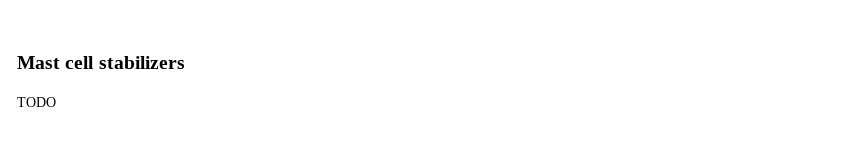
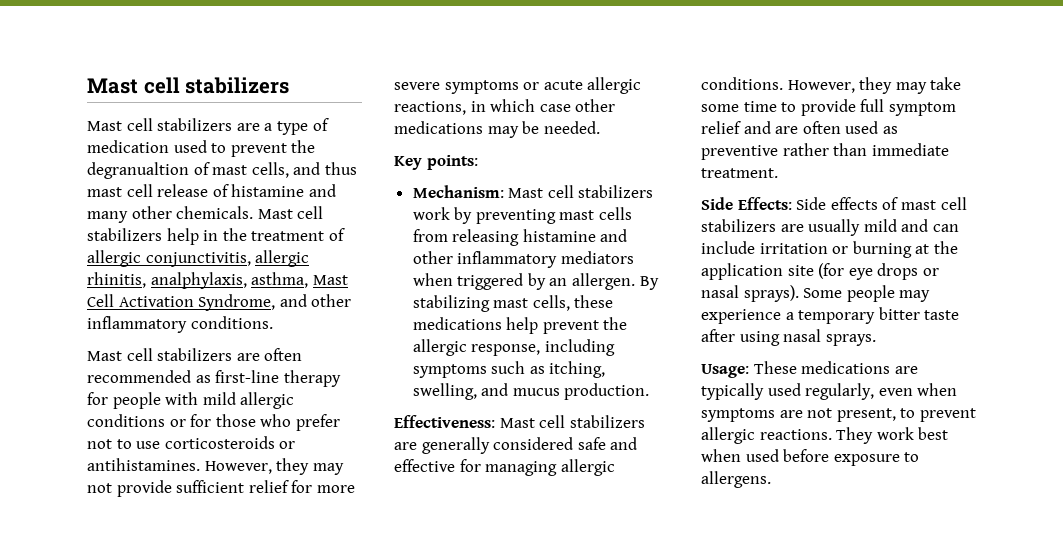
[17,97,56,107] TODO -> [87,118,329,135] [87,140,316,157] [87,162,357,179] [87,184,336,197] [87,206,324,223] [87,228,345,245] [87,250,310,267] [87,272,348,289] [87,294,352,311] [87,316,273,333] [87,348,303,361] [87,370,341,387] [87,392,295,409] [87,414,340,431] [87,436,296,449] [87,458,344,475] [87,480,355,497] [394,77,642,94] [394,99,616,115] [394,121,600,138] [394,155,478,170] [412,185,654,198] [412,207,633,224] [412,229,628,246] [412,251,634,268] [412,273,659,290] [412,295,614,312] [412,317,628,334] [412,339,615,356] [412,361,606,378] [412,383,650,400] [394,415,645,428] [394,437,638,454] [394,459,615,476] [701,77,962,94] [701,99,956,116] [701,121,898,134] [701,143,949,160] [701,168,778,178] [701,197,967,210] [701,219,959,236] [701,241,958,258] [701,263,939,280] [701,285,931,302] [701,307,960,324] [701,329,876,346] [701,361,918,378] [701,383,958,400] [701,408,976,422] [701,427,949,444] [701,449,920,466] [701,471,771,488] Mast cell stabilizers are a type of medication used to prevent the degranualtion of mast cells, and thus mast cell release of histamine and many other chemicals. Mast cell stabilizers help in the treatment of allergic conjunctivitis, allergic rhinitis, analphylaxis, asthma, Mast Cell Activation Syndrome, and other inflammatory conditions. // Mast cell stabilizers are often recommended as first-line therapy for people with mild allergic conditions or for those who prefer not to use corticosteroids or antihistamines. However, they may not provide sufficient relief for more severe symptoms or acute allergic reactions, in which case other medications may be needed. // Key points: // Mechanism: Mast cell stabilizers work by preventing mast cells from releasing histamine and other inflammatory mediators when triggered by an allergen. By stabilizing mast cells, these medications help prevent the allergic response, including symptoms such as itching, swelling, and mucus production. // Effectiveness: Mast cell stabilizers are generally considered safe and effective for managing allergic conditions. However, they may take some time to provide full symptom relief and are often used as preventive rather than immediate treatment. // Side Effects: Side effects of mast cell stabilizers are usually mild and can include irritation or burning at the application site (for eye drops or nasal sprays). Some people may experience a temporary bitter taste after using nasal sprays. // Usage: These medications are typically used regularly, even when symptoms are not present, to prevent allergic reactions. They work best when used before exposure to allergens.

